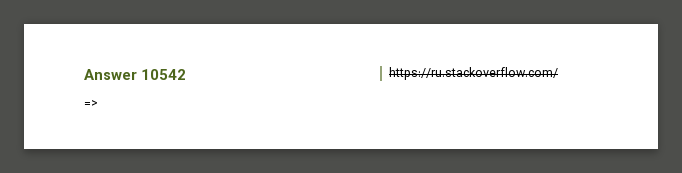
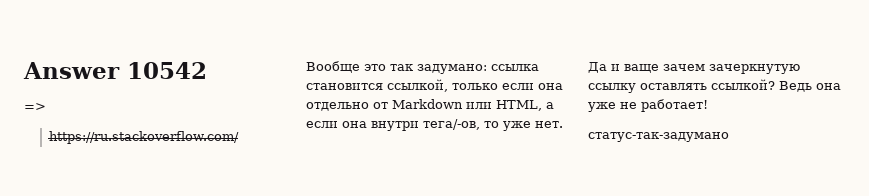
(558, 73) none -> [306,61,539,74] [306,79,563,92] [306,99,554,111] [306,119,563,131] [588,62,800,74] [588,79,841,93] [588,99,708,112] [588,132,729,142] // Вообще это так задумано: ссылка становится ссылкой, только если она отдельно от Mаrkdown или HTML, а если она внутри тега/-ов, то уже нет. Да и вaще зачем зачеркнутую ссылку оставлять ссылкой? Ведь она уже не работает! // статус-так-задумано

